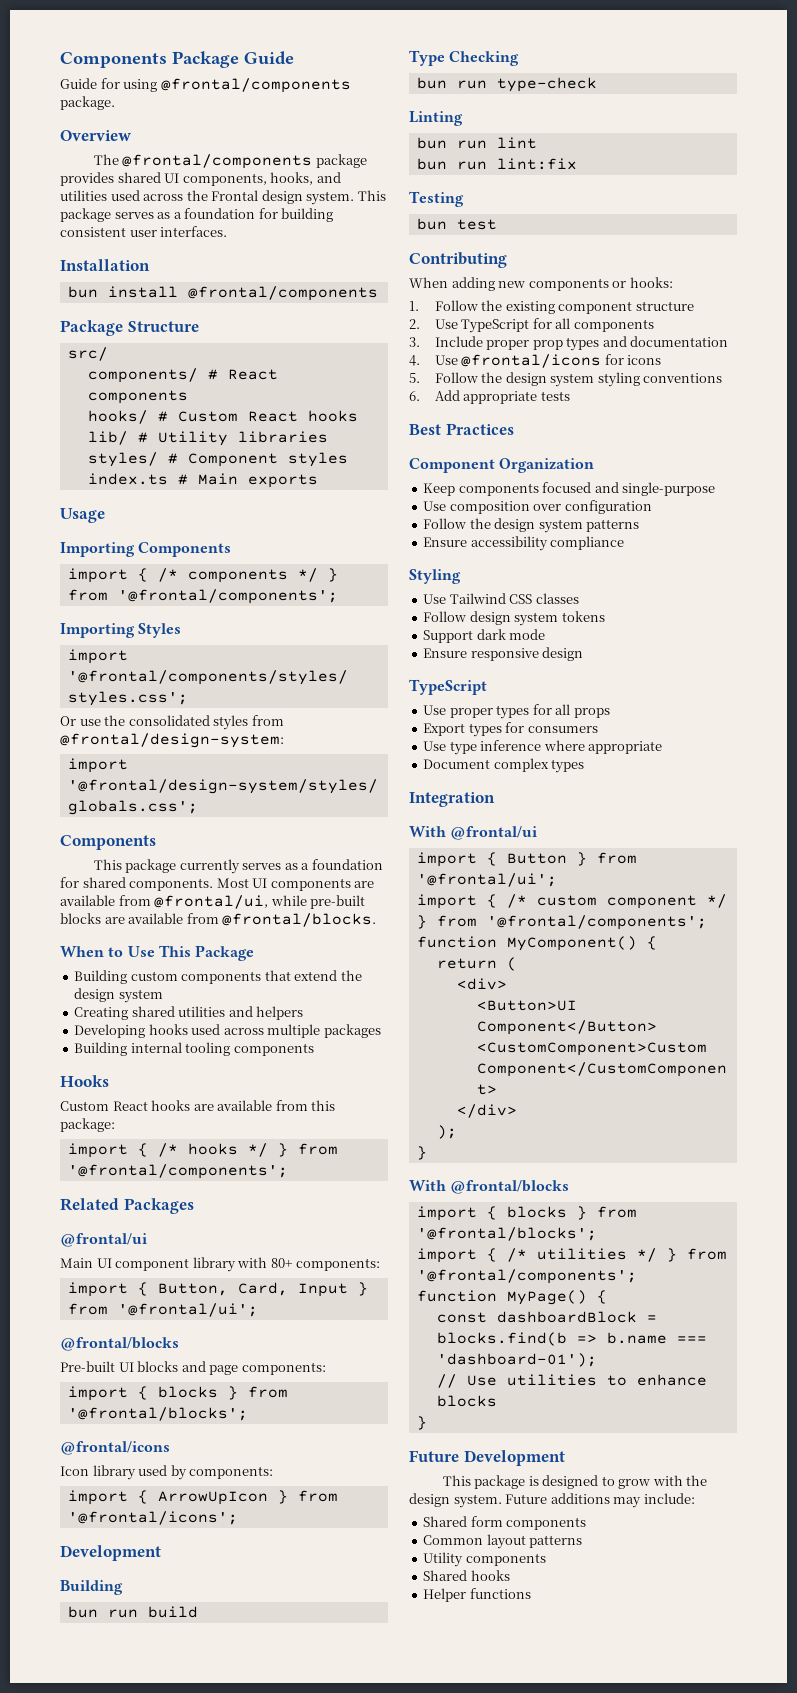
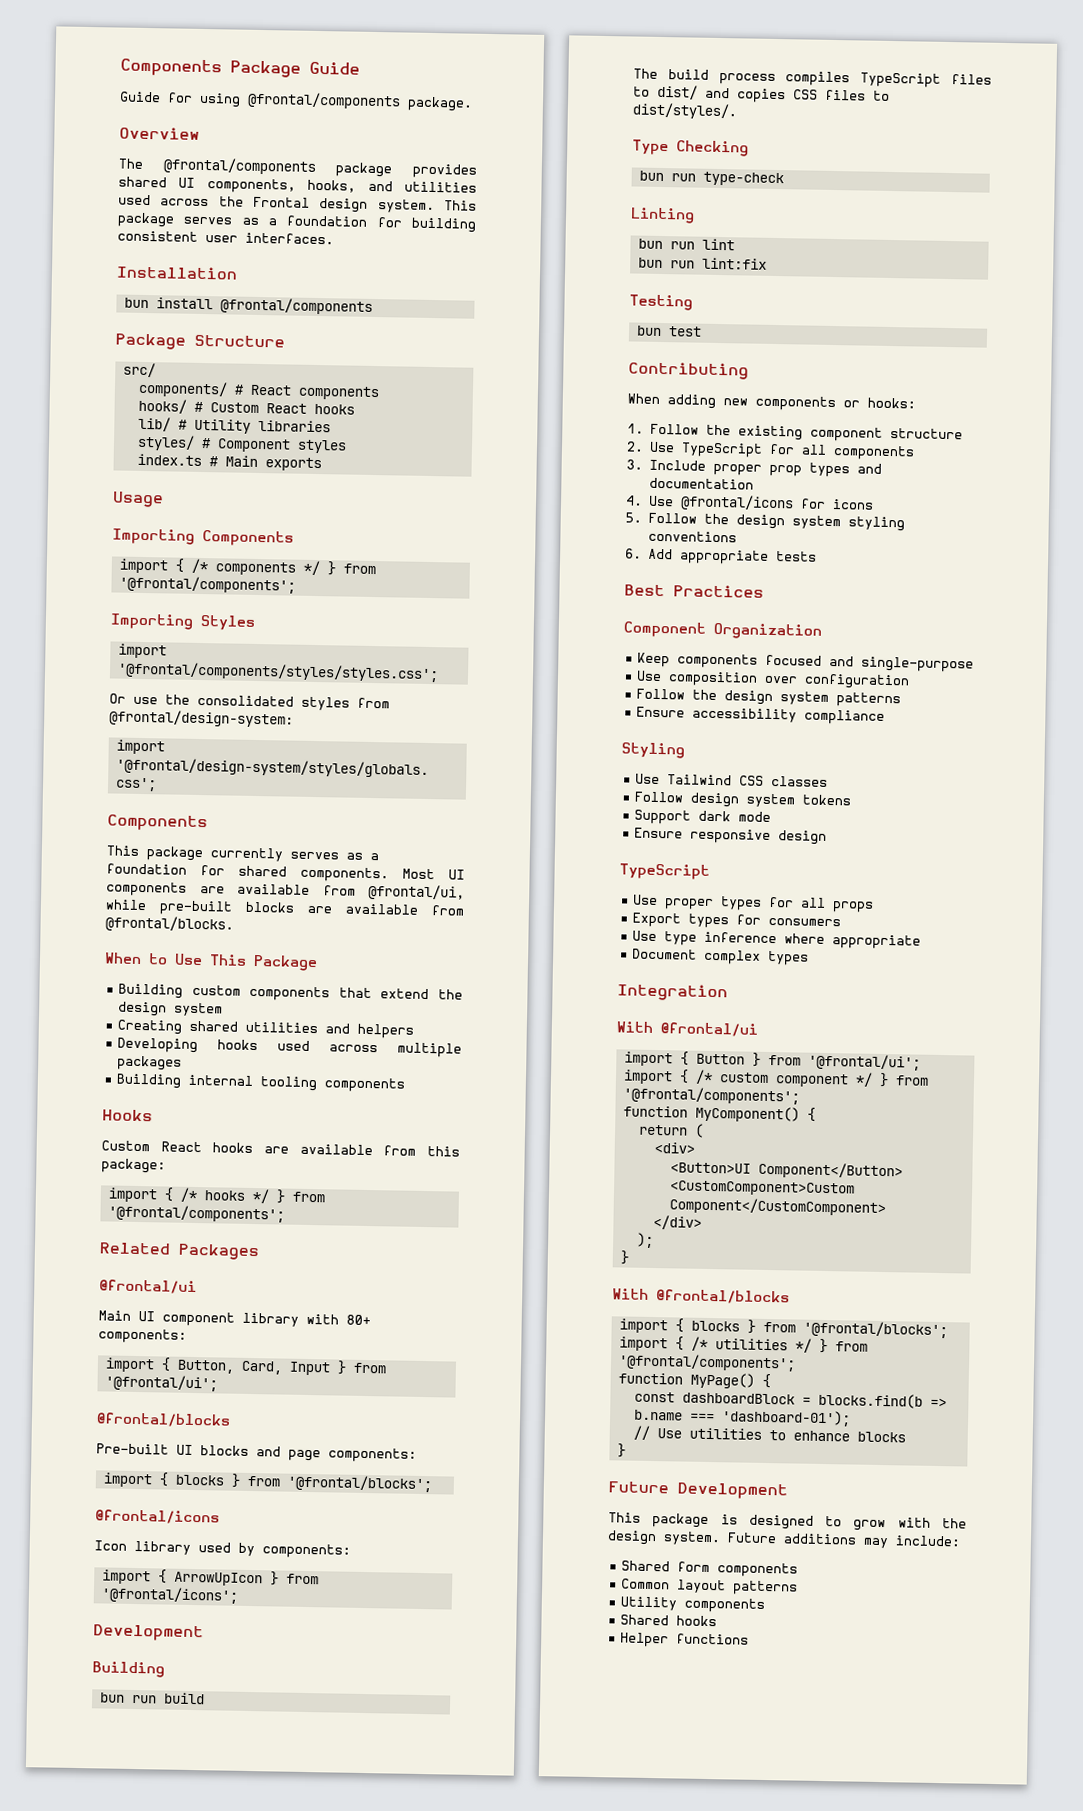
(198, 1612) none -> [633,68,992,88] [633,84,890,104] [632,102,738,120] // The build process compiles TypeScript files to dist/ and copies CSS files to dist/styles/.

